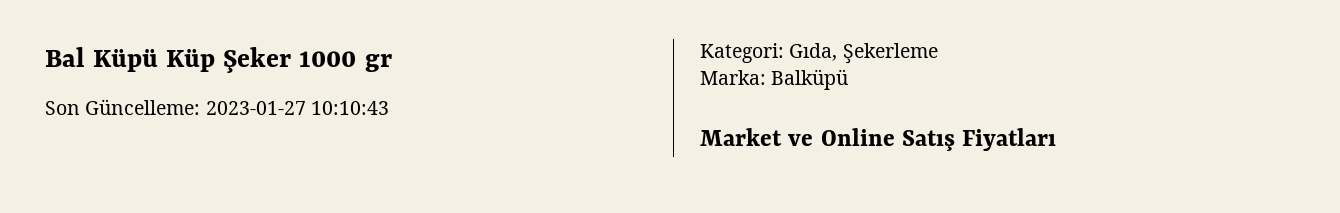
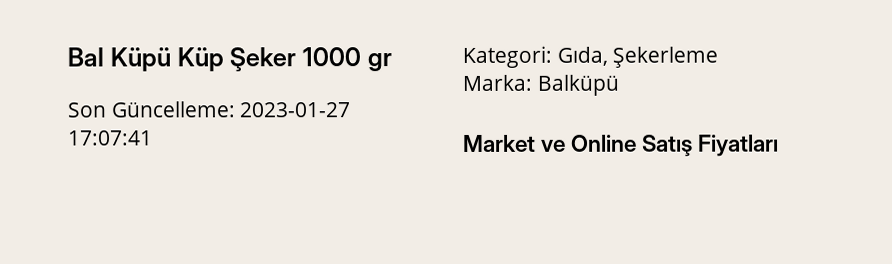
[310,101,389,115] 10:10:43 -> [67,130,153,146] 17:07:41

